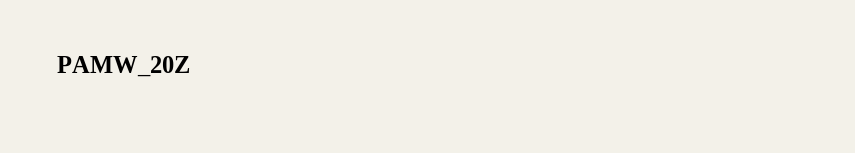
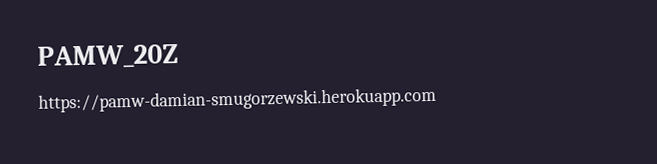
(190, 66) none -> [38,86,437,113] // https://pamw-damian-smugorzewski.herokuapp.com

